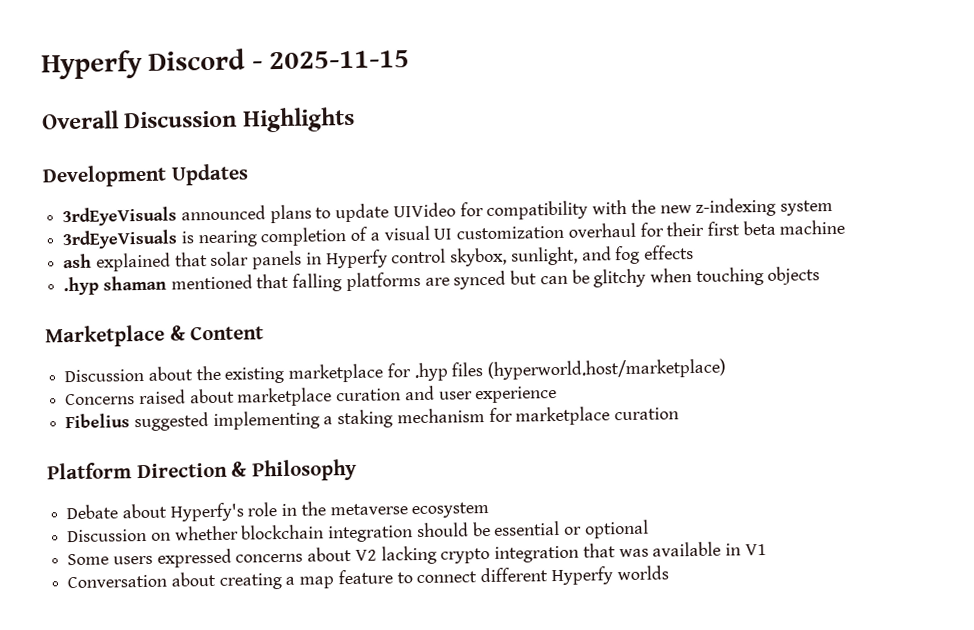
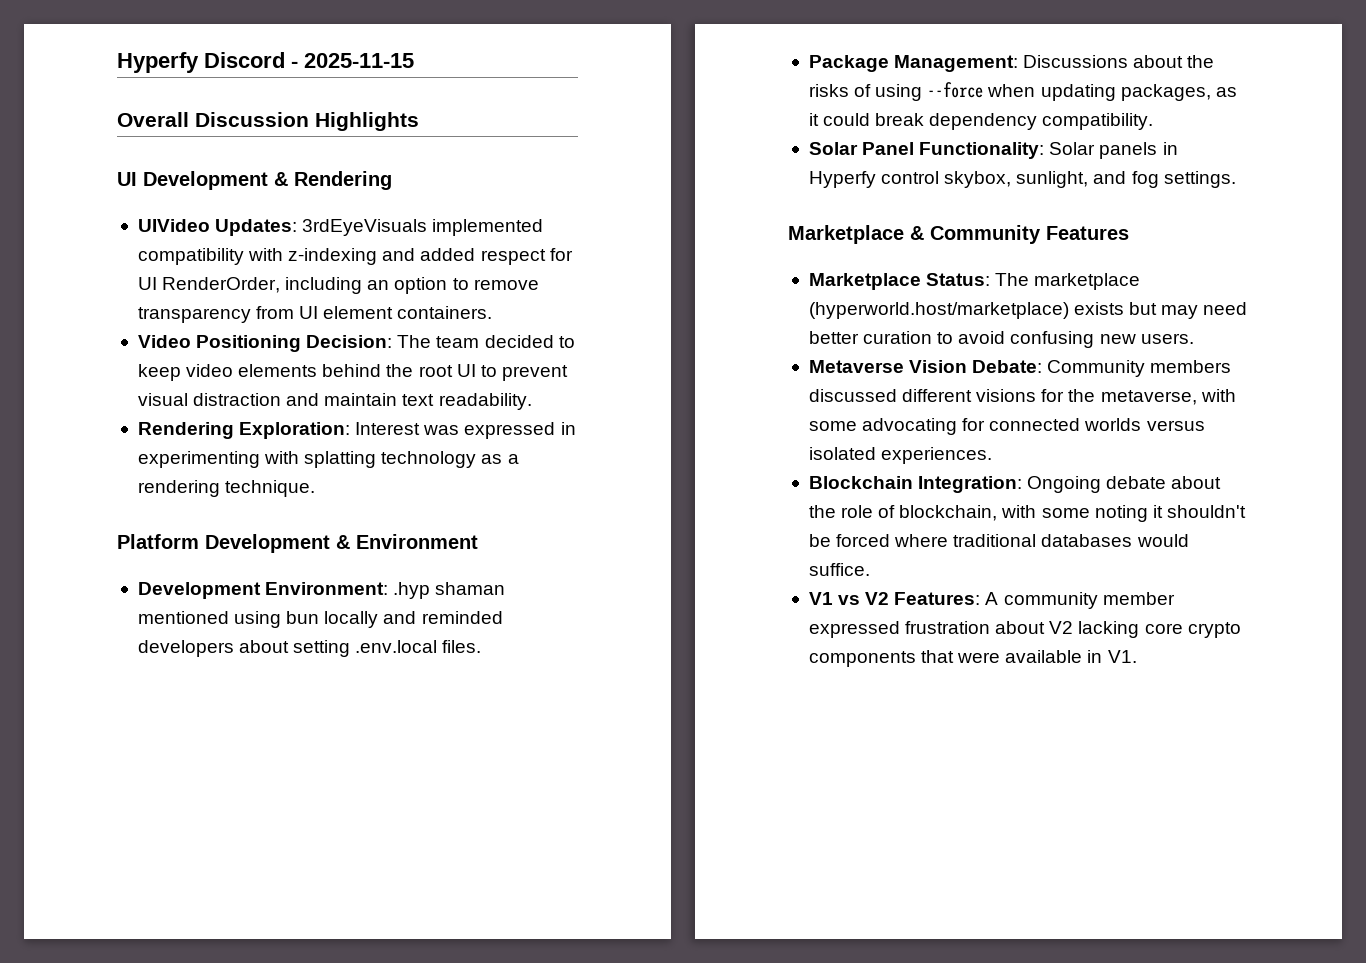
[42,163,249,188] [62,197,833,227] [62,219,846,250] [63,251,250,272] Development Updates // 3rdEyeVisuals announced plans to update UIVideo for compatibility with the new z-indexing system // 3rdEyeVisuals is nearing completion of a visual UI customization overhaul for their first beta machine // ash explained that solar -> [117,171,392,190] [137,219,544,236] [137,248,573,265] [137,277,539,294] [137,306,493,323] [137,335,575,352] [137,364,568,381] [137,393,532,410] [137,422,576,439] [137,451,519,468] [137,480,316,497] [117,534,478,553] [137,582,506,599] [137,611,503,628] [137,640,482,657] [808,55,1215,72] [808,82,1237,101] [808,113,1154,130] [808,142,1096,159] UI Development & Rendering // UIVideo Updates: 3rdEyeVisuals implemented compatibility with z-indexing and added respect for UI RenderOrder, including an option to remove transparency from UI element containers. // Video Positioning Decision: The team decided to keep video elements behind the root UI to prevent visual distraction and maintain text readability. // Rendering Exploration: Interest was expressed in experimenting with splatting technology as a rendering technique. // Platform Development & Environment // Development Environment: .hyp shaman mentioned using bun locally and reminded developers about setting .env.local files. // Package Management: Discussions about the risks of using --force when updating packages, as it could break dependency compatibility. // Solar Panel Functionality: Solar
[643,245,694,260] [63,266,821,296] [45,324,265,348] [64,358,727,384] [65,385,558,407] [65,406,680,432] [47,458,357,482] [66,501,490,522] [67,519,649,543] [67,541,767,568] [67,565,669,590] effects // .hyp shaman mentioned that falling platforms are synced but can be glitchy when touching objects // Marketplace & Content // Discussion about the existing marketplace for .hyp files (hyperworld.host/marketplace) // Concerns raised about marketplace curation and user experience // Fibelius suggested implementing a staking mechanism for marketplace curation // Platform Direction & Philosophy // Debate about Hyperfy's role in the metaverse ecosystem // Discussion on whether blockchain integration should be essential or optional // Some users expressed concerns about V2 lacking crypto integration that was available in V1 // Conversation about creating a map feature to connect different Hyperfy worlds -> [1163,171,1236,188] [788,225,1129,244] [808,273,1141,290] [808,302,1248,319] [808,331,1194,348] [808,360,1232,377] [808,389,1236,405] [808,418,1205,435] [808,447,993,464] [808,476,1222,493] [808,505,1246,522] [808,534,1189,547] [808,563,870,576] [808,592,1175,609] [808,621,1241,638] [808,650,1137,667] settings. // Marketplace & Community Features // Marketplace Status: The marketplace (hyperworld.host/marketplace) exists but may need better curation to avoid confusing new users. // Metaverse Vision Debate: Community members discussed different visions for the metaverse, with some advocating for connected worlds versus isolated experiences. // Blockchain Integration: Ongoing debate about the role of blockchain, with some noting it shouldn't be forced where traditional databases would suffice. // V1 vs V2 Features: A community member expressed frustration about V2 lacking core crypto components that were available in V1.

